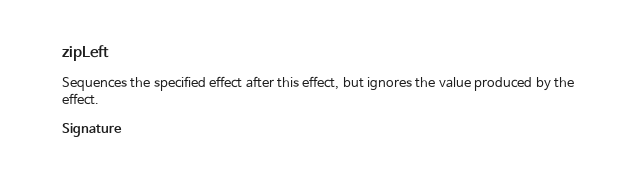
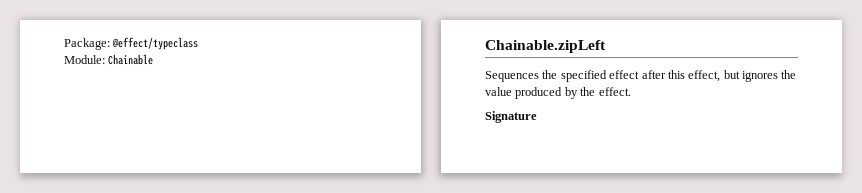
[62,45,109,61] zipLeft -> [64,37,199,50] [64,54,154,65] [485,40,606,53] Package: @effect/typeclass // Module: Chainable // Chainable.zipLeft

